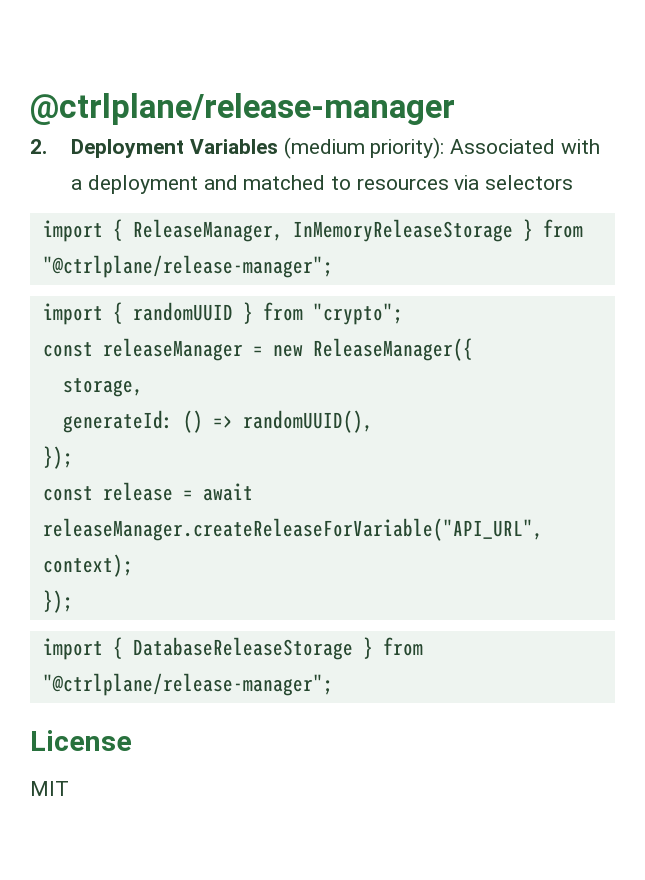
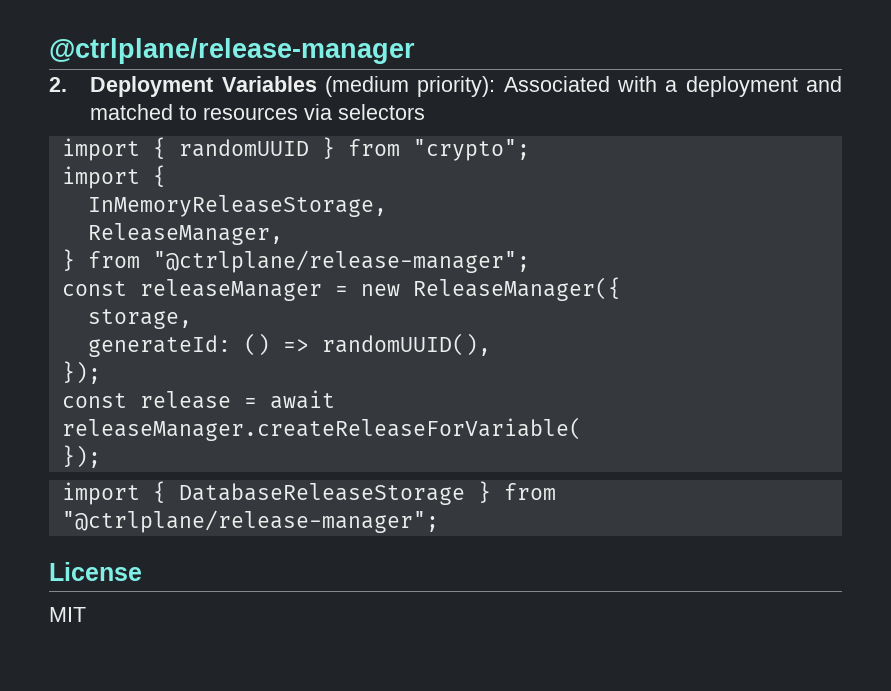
[42,219,583,242] [42,255,333,278] // import { ReleaseManager, InMemoryReleaseStorage } from "@ctrlplane/release-manager"; -> (426, 112) none
(403, 314) none -> [61,165,166,189] [87,195,387,217] [87,223,283,245] [61,249,530,273] // import { // InMemoryReleaseStorage, // ReleaseManager, // } from "@ctrlplane/release-manager";
[42,518,543,541] [42,554,133,577] releaseManager.createReleaseForVariable("API_URL", context); -> [61,417,582,441] releaseManager.createReleaseForVariable(

